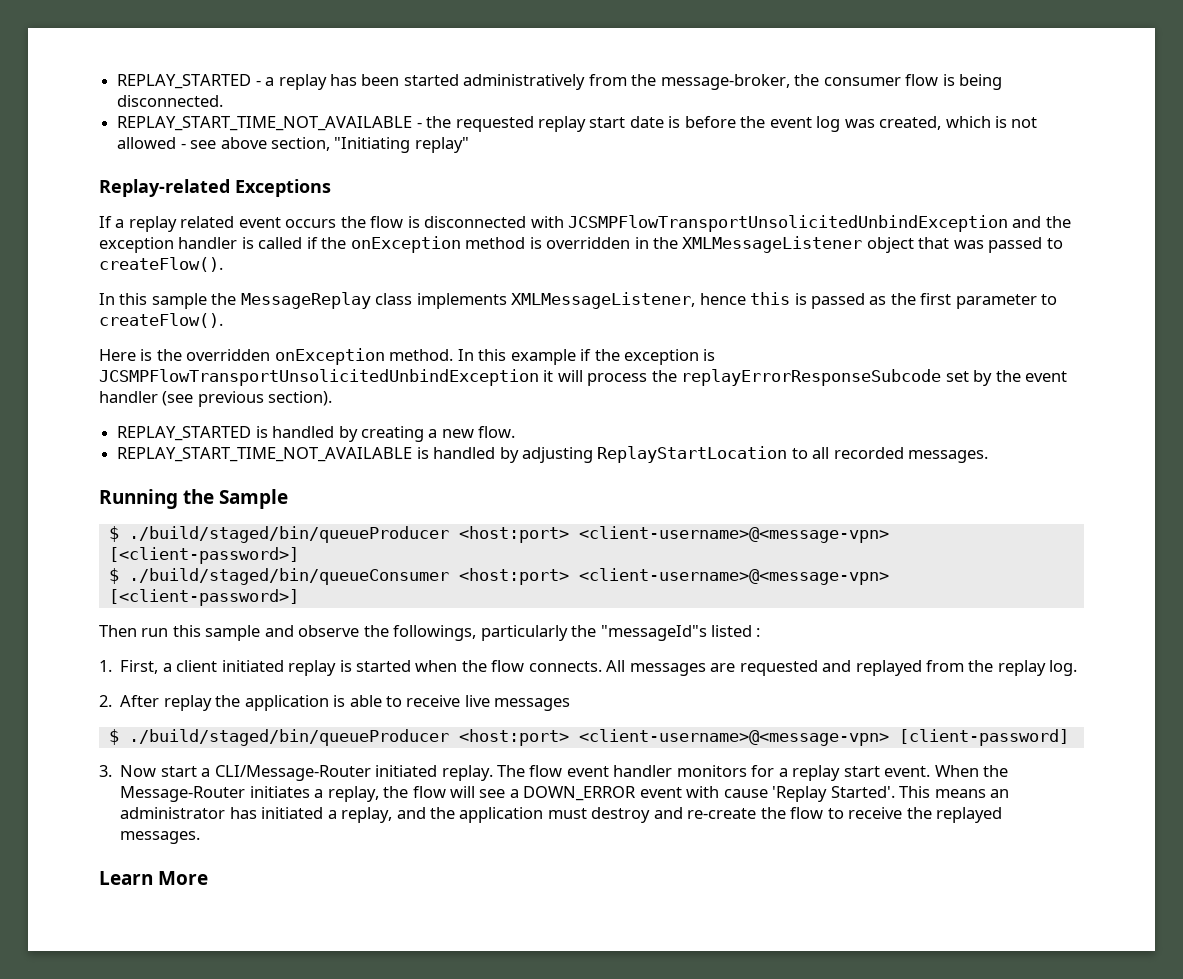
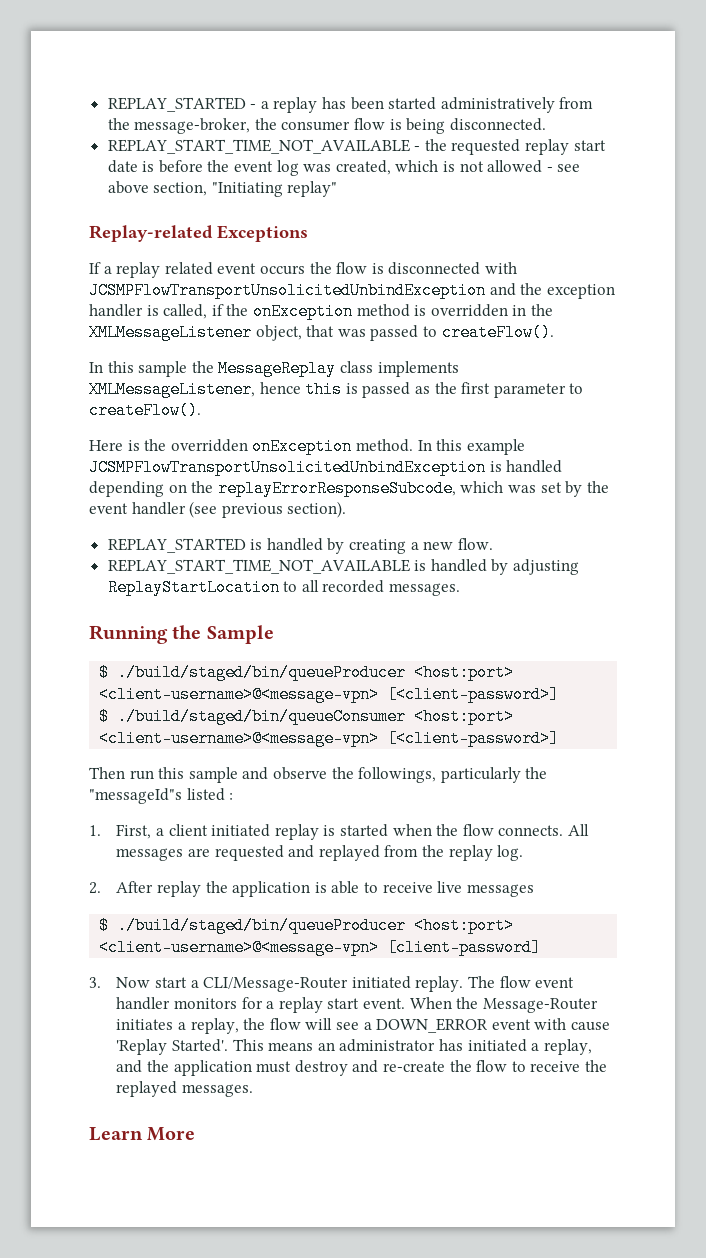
[258,237,303,249] called -> [163,304,208,319] called,
[866,237,914,253] object -> [255,325,302,341] object,
[580,349,716,365] [99,369,942,386] if the exception is JCSMPFlowTransportUnsolicitedUnbindException it will process the replayErrorResponseSubcode -> [89,459,563,476] [89,480,536,497] JCSMPFlowTransportUnsolicitedUnbindException is handled depending on the replayErrorResponseSubcode, which was

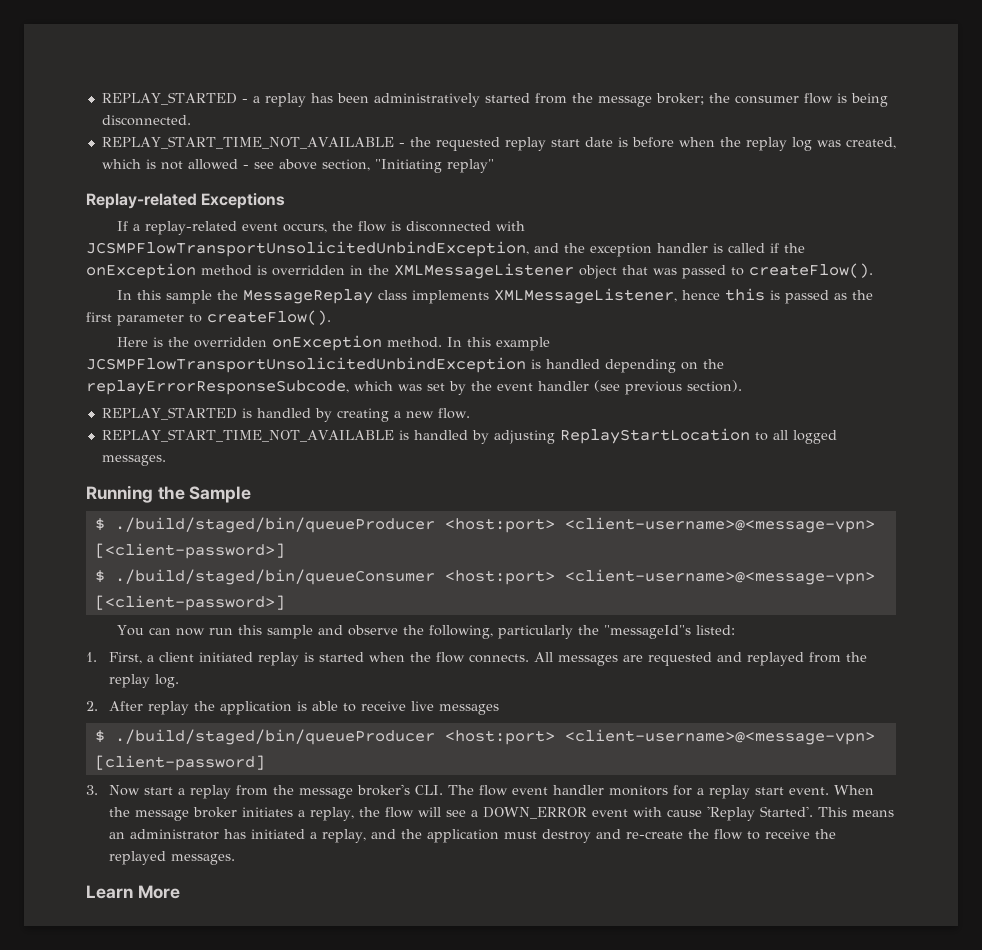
[388,97,594,113] [107,118,251,134] started administratively from the message-broker, -> [373,93,704,107] administratively started from the message broker;
[207,160,274,172] the event -> [678,137,787,151] when the replay
[116,262,305,278] replay related event occurs -> [145,221,328,235] replay-related event occurs,
[89,282,486,299] JCSMPFlowTransportUnsolicitedUnbindException -> [86,241,529,257] JCSMPFlowTransportUnsolicitedUnbindException,
[163,304,208,319] called, -> [728,243,765,253] called
[255,325,302,341] object, -> [579,265,617,279] object
[322,580,385,593] recorded -> [792,430,837,444] logged
[89,767,125,779] Then -> [117,625,206,636] You can now
[358,767,437,783] followings, -> [429,625,494,639] following,
[186,788,234,801] listed : -> [696,625,736,635] listed:
[203,976,464,992] CLI/Message-Router initiated replay. -> [189,784,443,799] replay from the message broker's CLI.
[482,998,598,1013] Message-Router -> [134,807,237,821] message broker

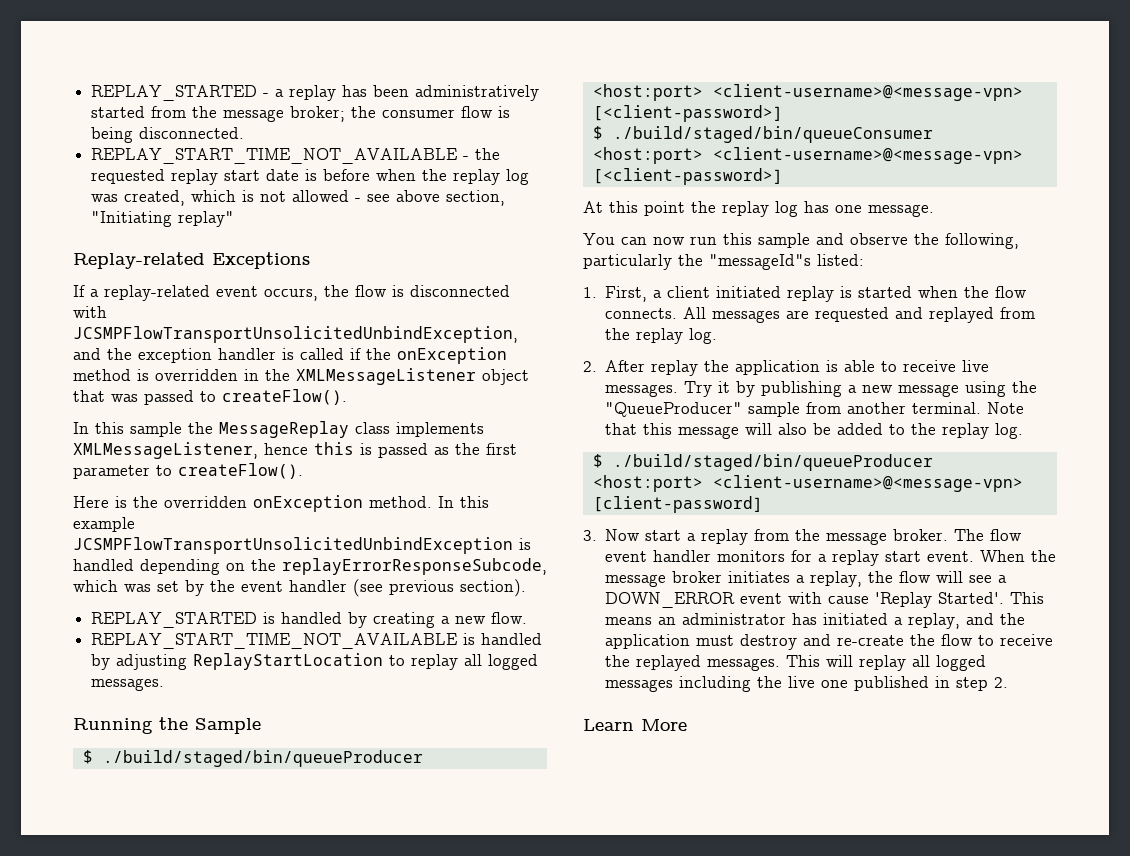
(768, 436) none -> [411,654,459,670] replay
(285, 603) none -> [583,201,934,217] // At this point the replay log has one message.
[438,704,499,715] messages -> [605,381,1038,397] [605,402,1025,417] [605,423,1024,439] messages. Try it by publishing a new message using the "QueueProducer" sample from another terminal. Note that this message will also be added to the replay log.
[356,784,443,796] broker's CLI. -> [893,529,949,541] broker.
(235, 859) none -> [786,655,987,671] [605,676,1009,692] This will replay all logged messages including the live one published in step 2.

